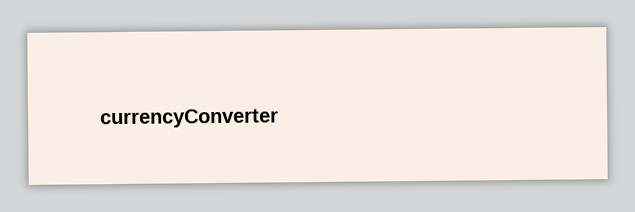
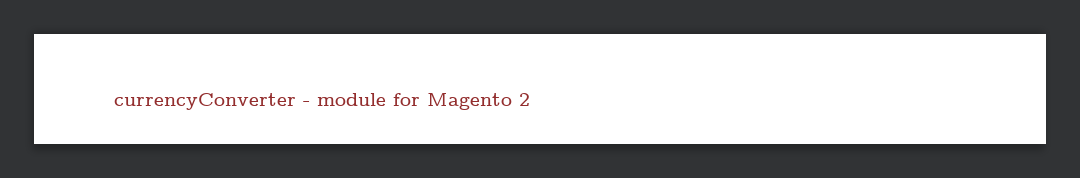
(279, 118) none -> [303,93,530,110] - module for Magento 2

